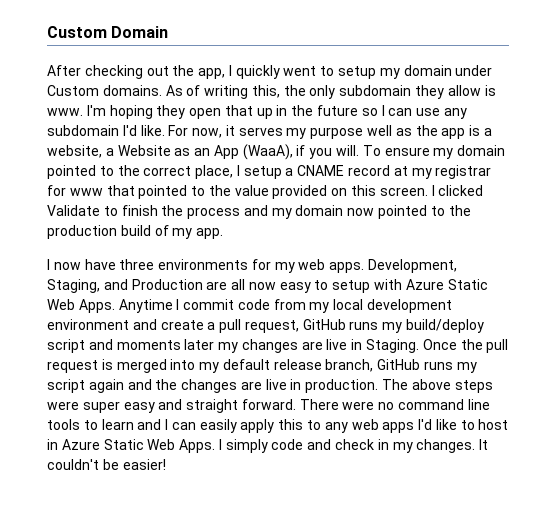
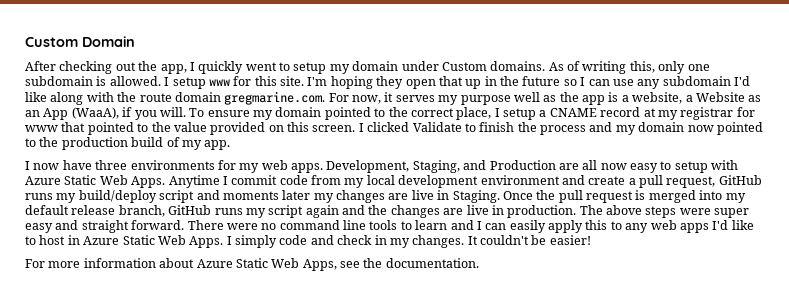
[283,85,496,99] [47,108,83,116] the only subdomain they allow is www. -> [658,61,710,74] [25,76,304,89] only one subdomain is allowed. I setup www for this site.
[140,125,165,136] like. -> [25,91,326,105] like along with the route domain gregmarine.com.
(166, 464) none -> [25,258,479,271] // For more information about Azure Static Web Apps, see the documentation.

